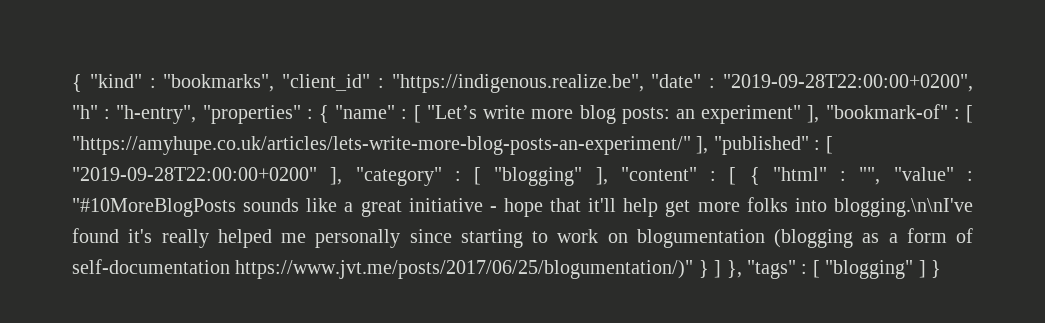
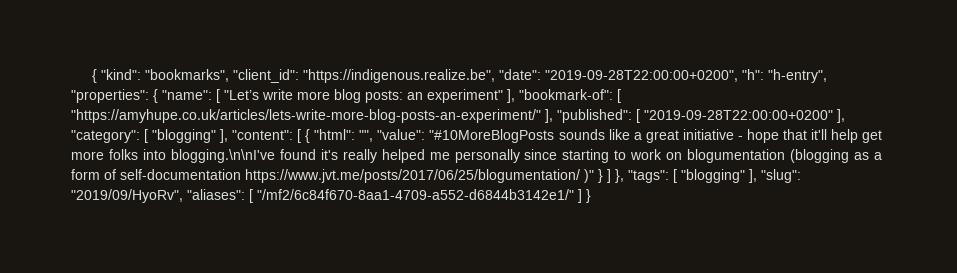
[72,74,974,93] [72,105,408,124] { "kind" : "bookmarks", "client_id" : "https://indigenous.realize.be", "date" : "2019-09-28T22:00:00+0200", "h" : "h-entry", "properties" : { "name" : -> [92,69,828,83] [71,89,212,103] { "kind": "bookmarks", "client_id": "https://indigenous.realize.be", "date": "2019-09-28T22:00:00+0200", "h": "h-entry", "properties": { "name":
[825,104,960,119] "bookmark-of" : -> [519,89,613,100] "bookmark-of":
[713,136,821,155] "published" : -> [557,109,632,123] "published":
[355,167,973,186] "category" : [ "blogging" ], "content" : [ { "html" : "", "value" : -> [71,129,426,143] "category": [ "blogging" ], "content": [ { "html": "", "value":
[235,260,694,279] https://www.jvt.me/posts/2017/06/25/blogumentation/)" -> [245,169,594,183] https://www.jvt.me/posts/2017/06/25/blogumentation/ )"
[746,260,914,279] "tags" : [ "blogging" -> [628,169,801,183] [71,189,574,203] "tags": [ "blogging" ], "slug": "2019/09/HyoRv", "aliases": [ "/mf2/6c84f670-8aa1-4709-a552-d6844b3142e1/"

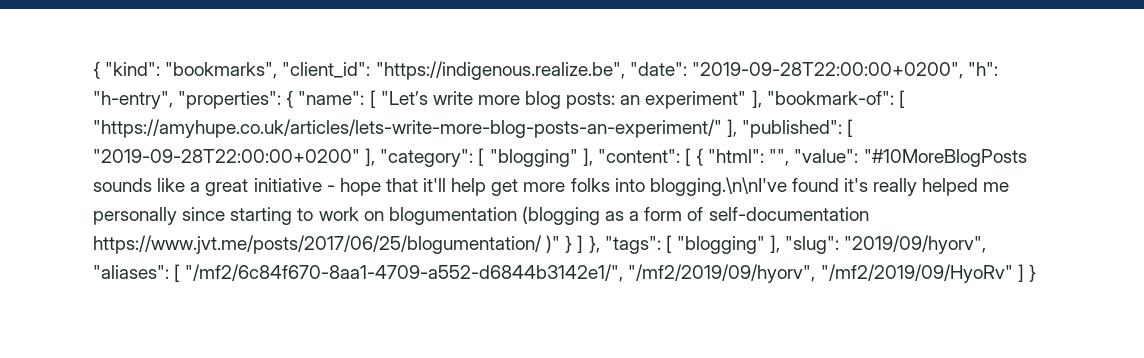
[71,189,183,203] "2019/09/HyoRv", -> [844,235,987,254] "2019/09/hyorv",
[257,189,574,200] "/mf2/6c84f670-8aa1-4709-a552-d6844b3142e1/" -> [185,264,1013,283] "/mf2/6c84f670-8aa1-4709-a552-d6844b3142e1/", "/mf2/2019/09/hyorv", "/mf2/2019/09/HyoRv"

